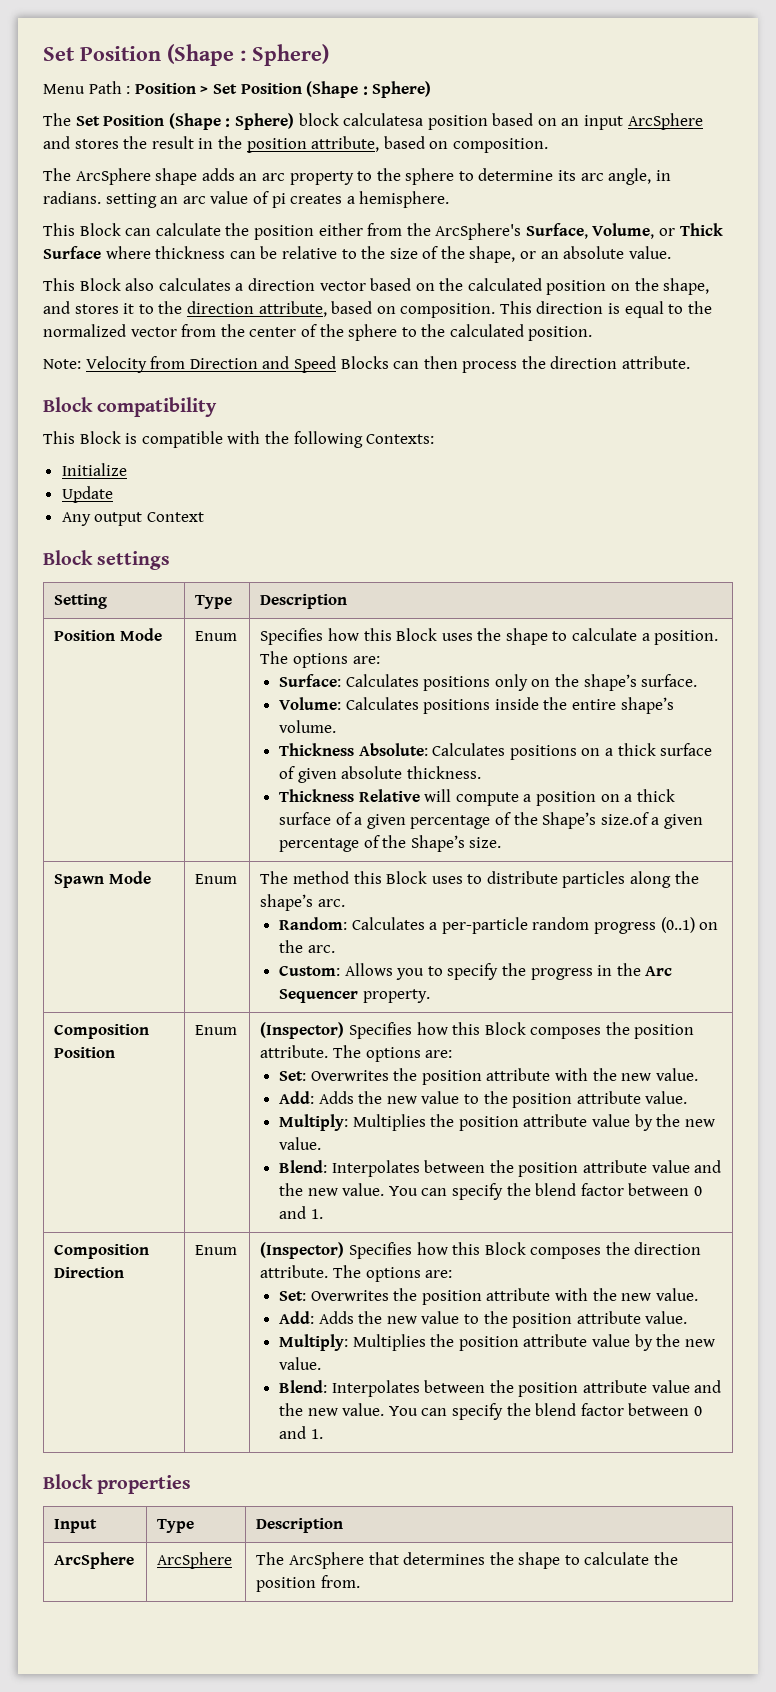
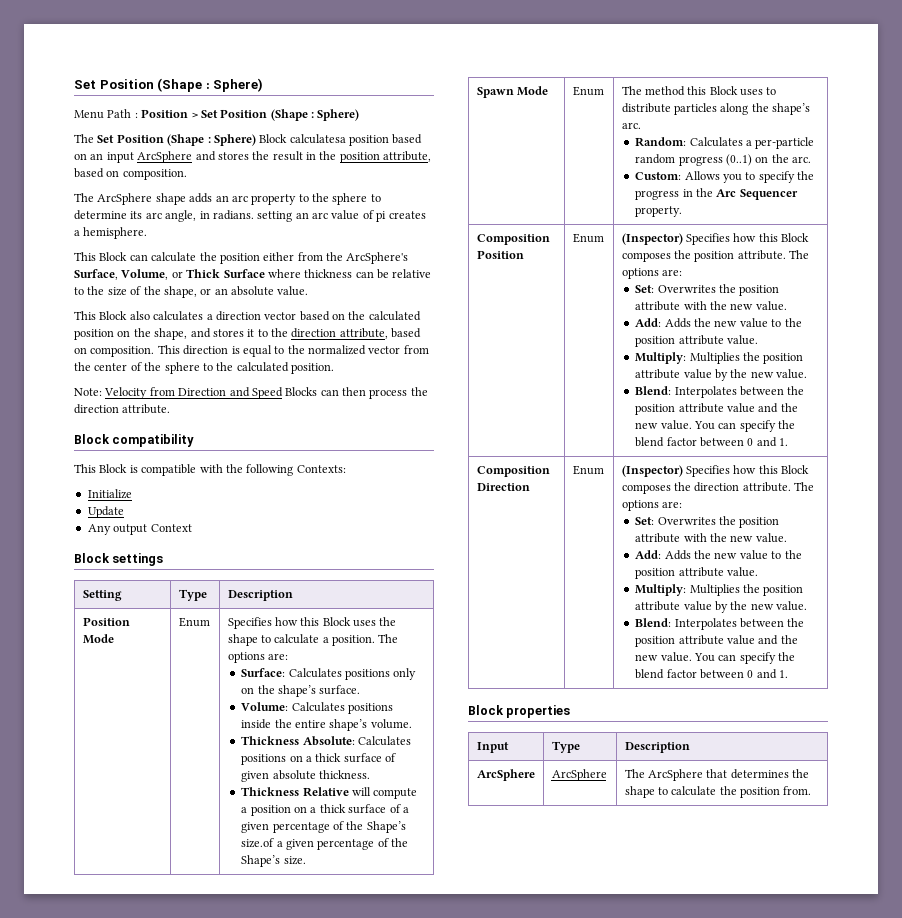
[298,113,339,126] block -> [259,134,288,143] Block

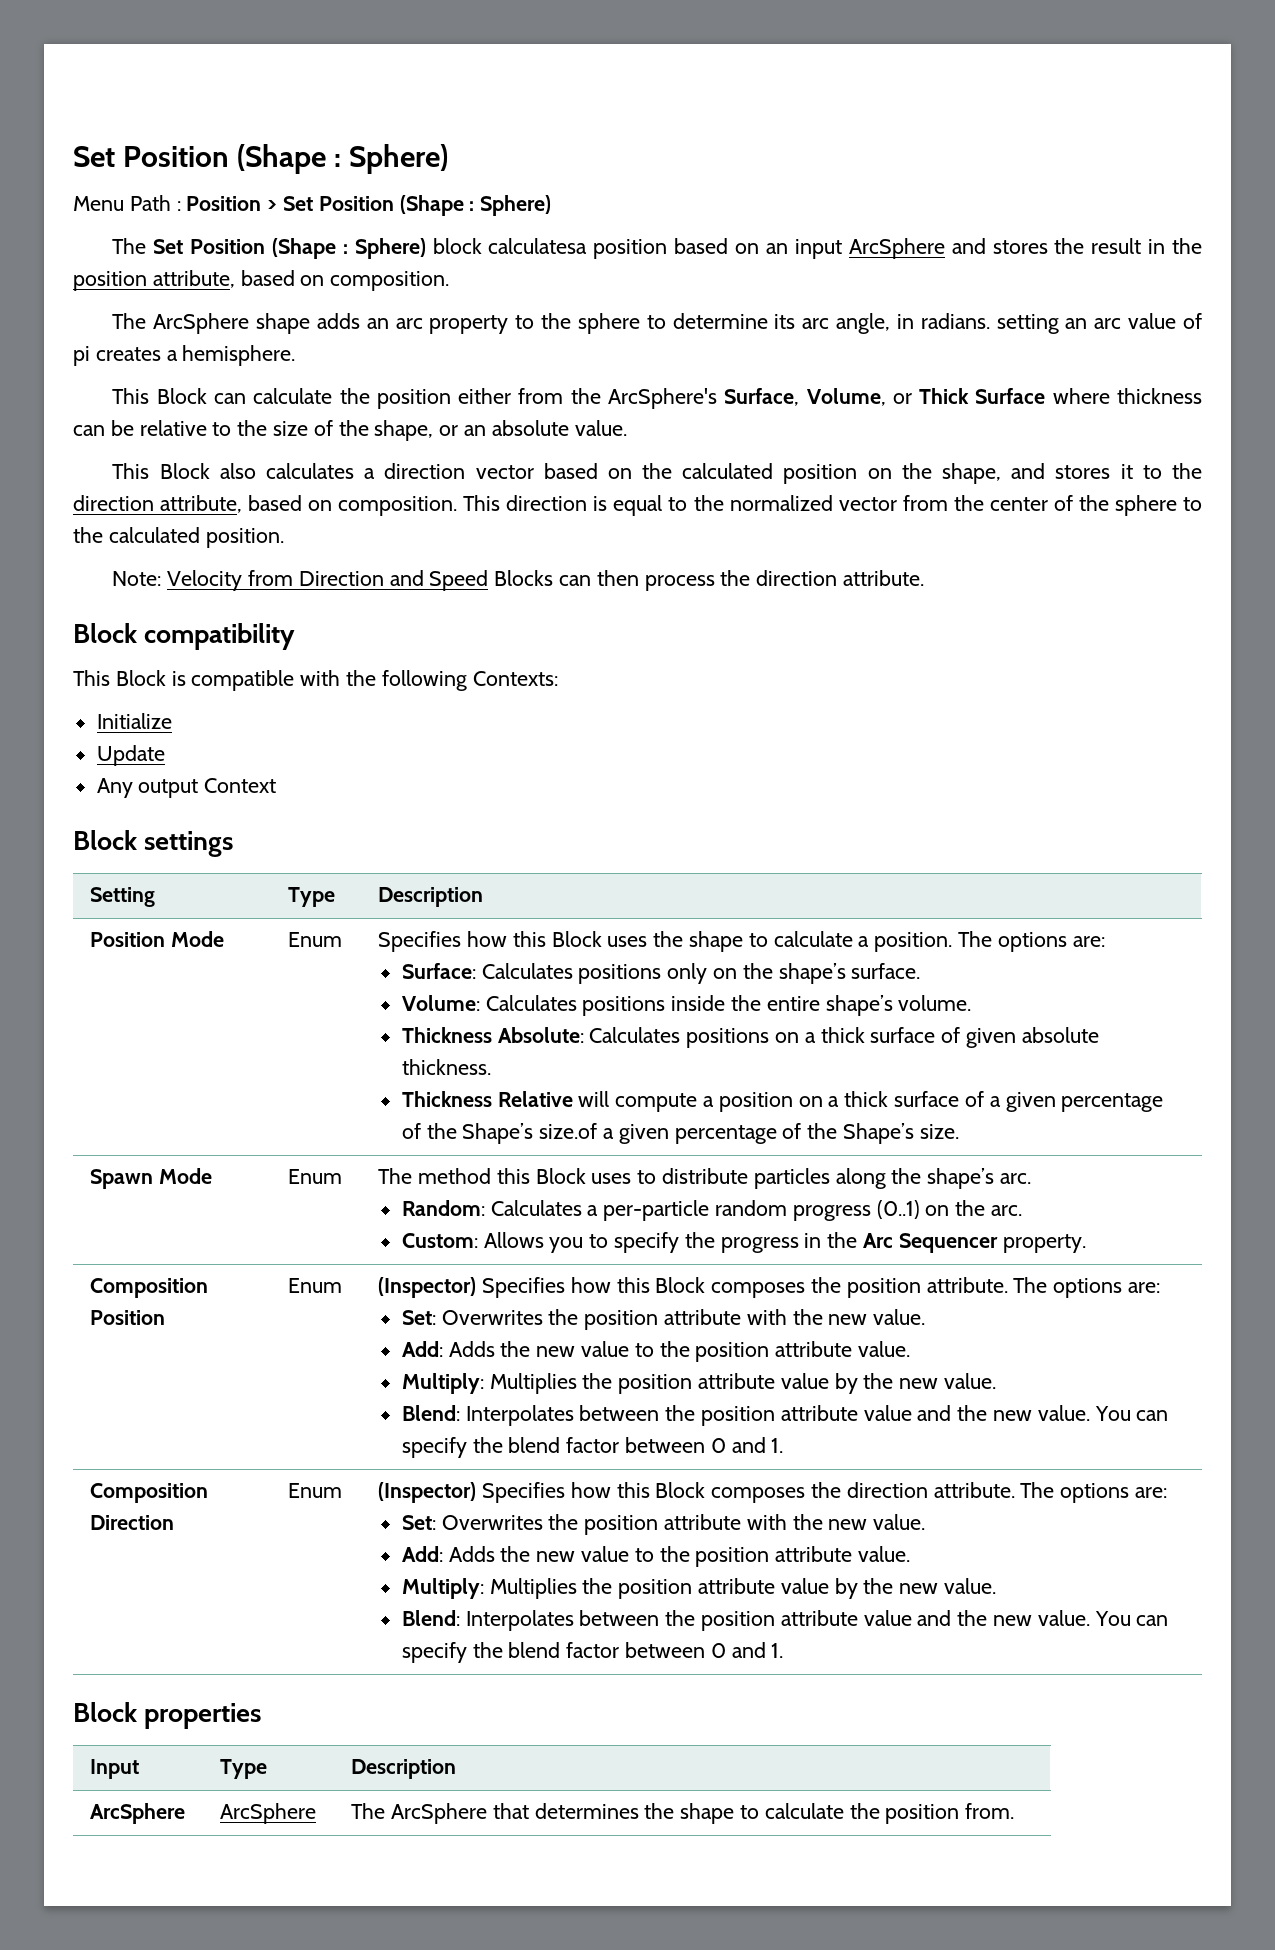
[259,134,288,143] Block -> [432,238,482,254] block

